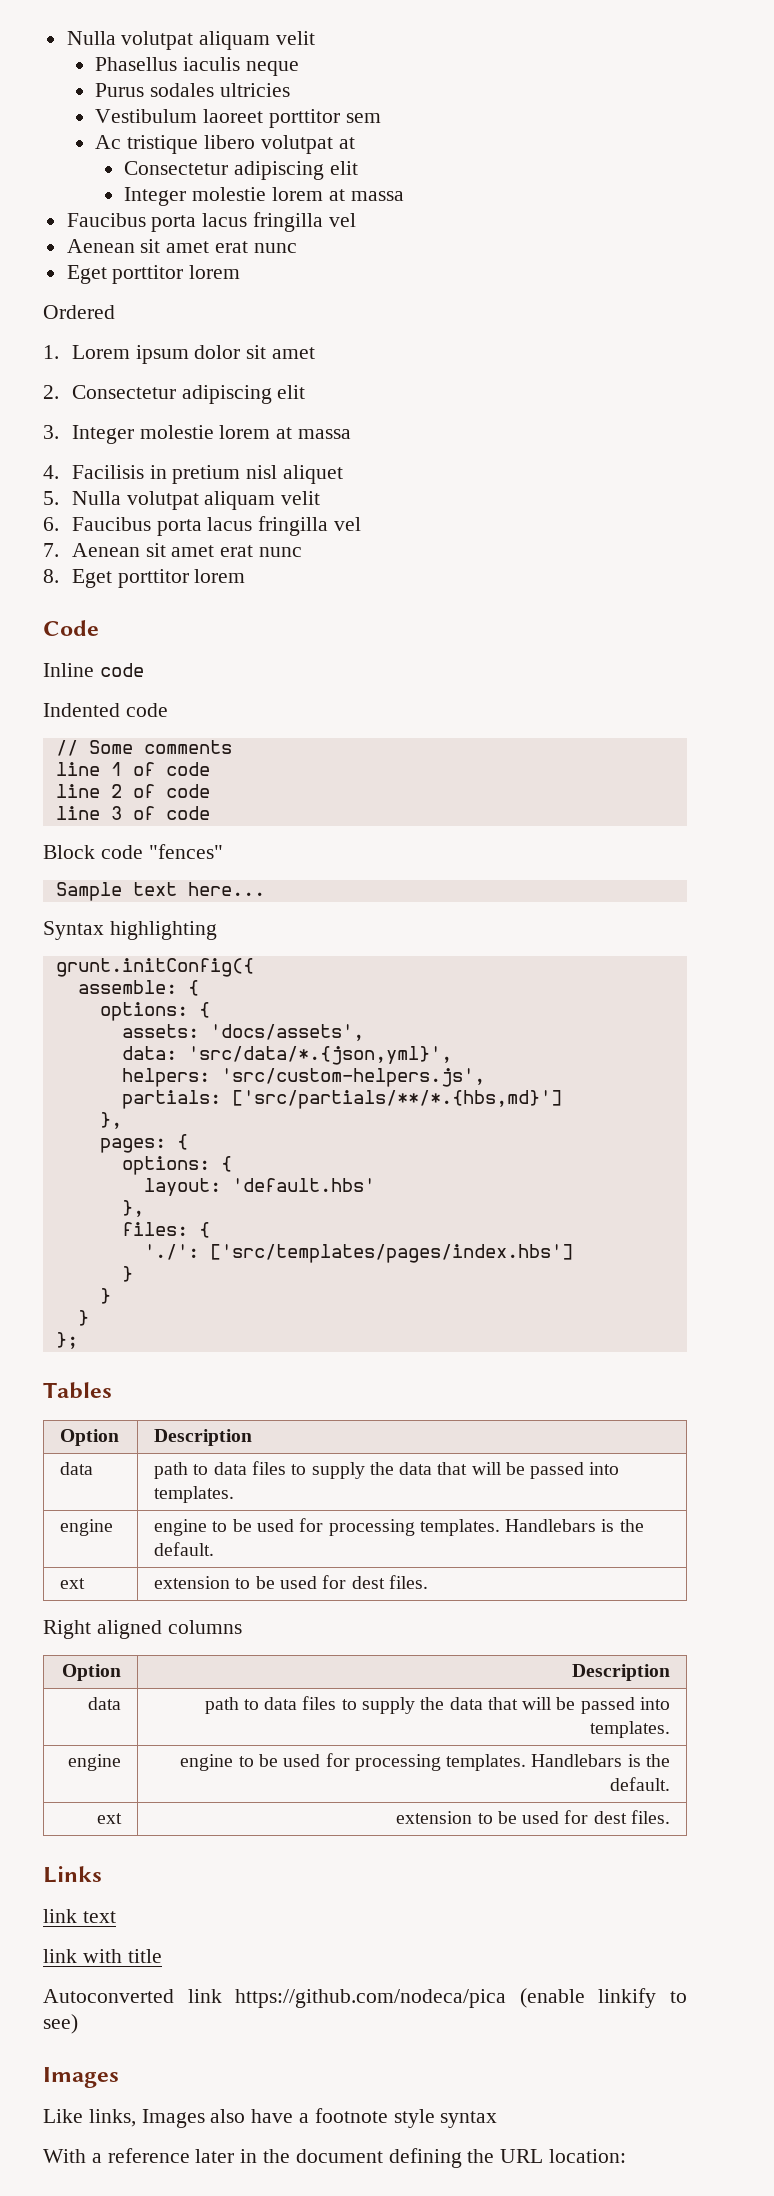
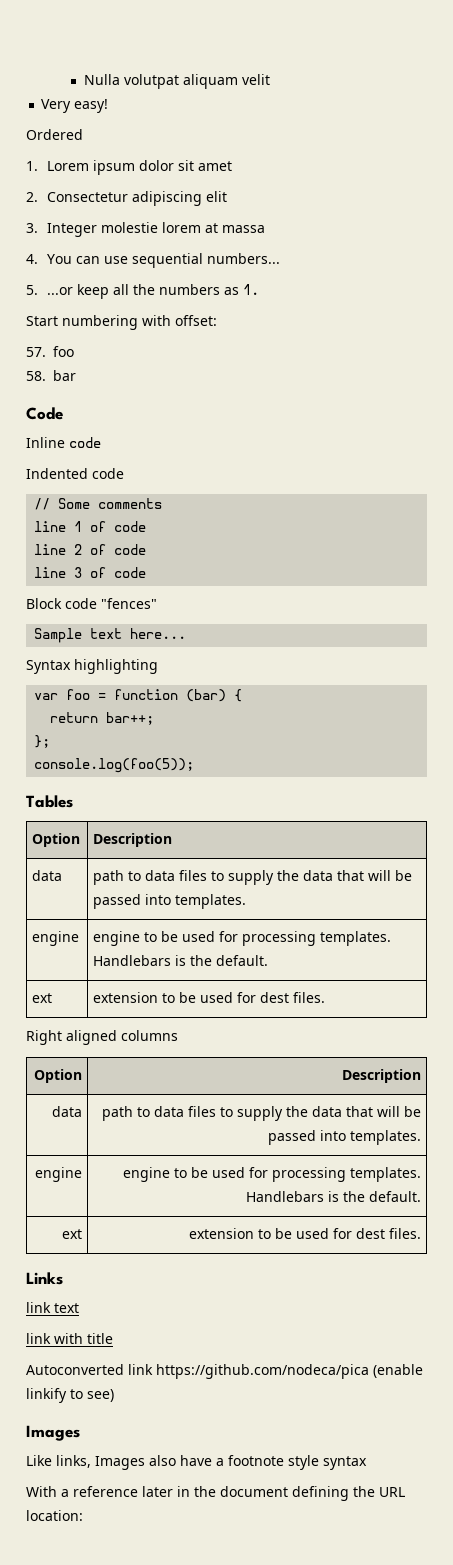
[66,31,316,50] [95,57,300,76] [95,83,291,97] [95,109,381,128] [95,135,355,154] [124,161,358,180] [124,187,404,206] [66,212,356,232] [66,239,297,253] [66,265,241,284] Nulla volutpat aliquam velit // Phasellus iaculis neque // Purus sodales ultricies // Vestibulum laoreet porttitor sem // Ac tristique libero volutpat at // Consectetur adipiscing elit // Integer molestie lorem at massa // Faucibus porta lacus fringilla vel // Aenean sit amet erat nunc // Eget porttitor lorem -> [83,74,270,89] [41,99,109,113] Nulla volutpat aliquam velit // Very easy!
[71,465,344,484] [43,491,321,510] [43,516,362,536] [43,543,303,557] [43,569,246,588] Facilisis in pretium nisl aliquet // 5. Nulla volutpat aliquam velit // 6. Faucibus porta lacus fringilla vel // 7. Aenean sit amet erat nunc // 8. Eget porttitor lorem -> [47,253,281,268] [26,284,260,299] [26,315,217,330] [26,346,74,357] [26,370,76,381] You can use sequential numbers... // 5. ...or keep all the numbers as 1. // Start numbering with offset: // 57. foo // 58. bar
[55,958,254,977] [77,980,199,996] [99,1002,210,1021] [121,1024,364,1041] [121,1046,452,1065] [121,1068,485,1087] [121,1090,562,1109] [99,1112,122,1129] [99,1134,188,1153] [121,1156,232,1175] [143,1178,375,1196] [121,1200,144,1217] [121,1222,210,1238] [143,1244,573,1263] [121,1266,133,1282] [99,1288,111,1304] [77,1310,89,1326] grunt.initConfig({ // assemble: { // options: { // assets: 'docs/assets', // data: 'src/data/*.{json,yml}', // helpers: 'src/custom-helpers.js', // partials: ['src/partials/**/*.{hbs,md}'] // }, // pages: { // options: { // layout: 'default.hbs' // }, // files: { // './': ['src/templates/pages/index.hbs'] // } // } // } -> [34,689,243,702] [50,712,155,725] var foo = function (bar) { // return bar++;
(78, 1340) none -> [34,758,195,773] // console.log(foo(5));

